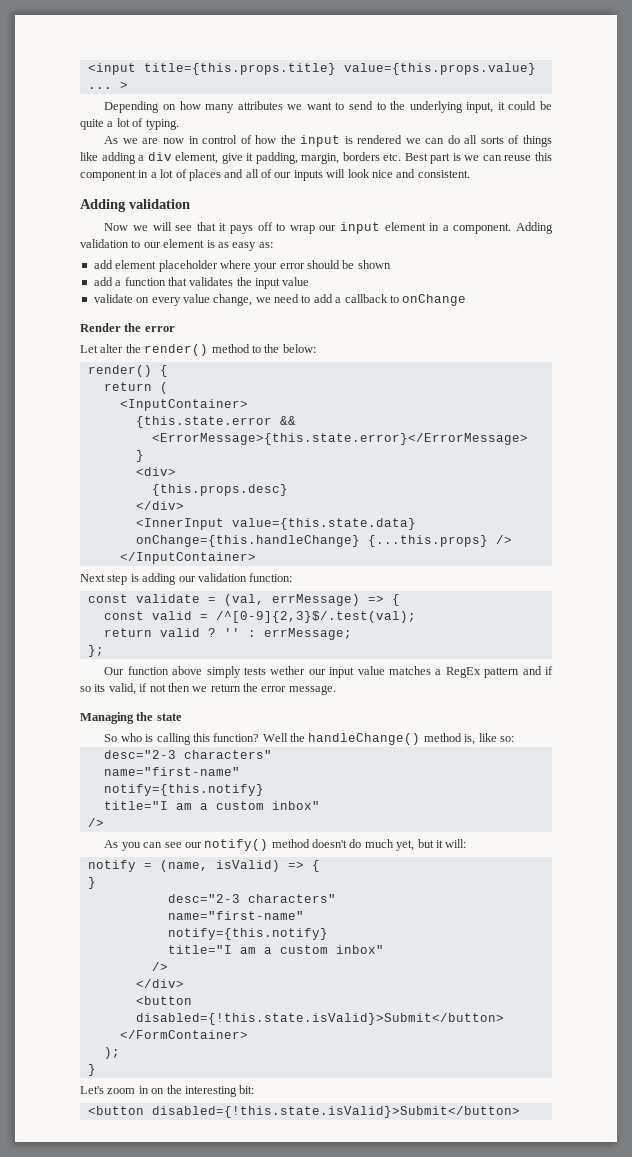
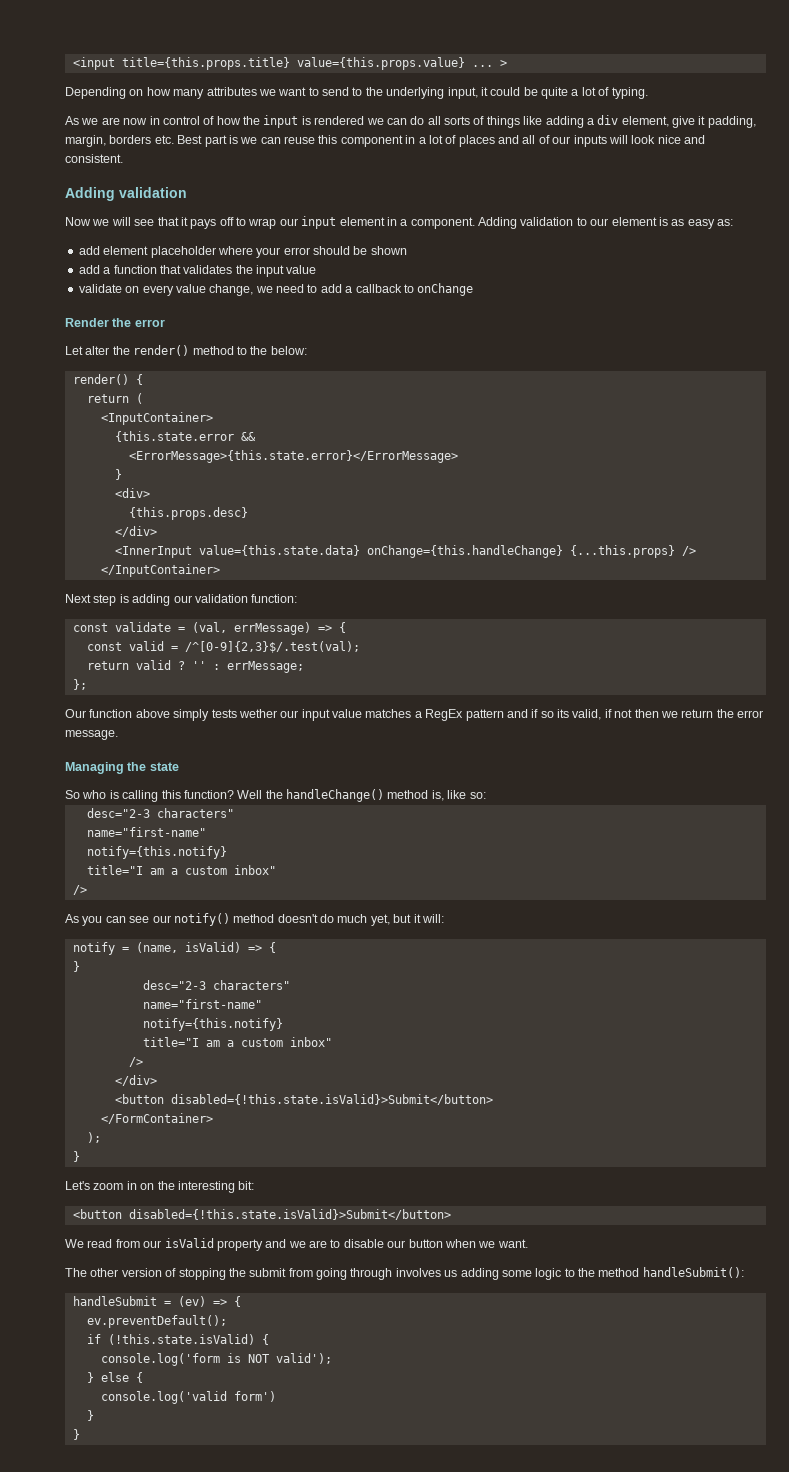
(520, 1112) none -> [65,1238,528,1251] [65,1267,744,1280] [72,1296,241,1307] [86,1315,227,1328] [86,1334,269,1345] [100,1353,332,1366] [86,1372,143,1383] [100,1391,276,1404] [86,1410,94,1421] [72,1429,80,1440] // We read from our isValid property and we are to disable our button when we want. // The other version of stopping the submit from going through involves us adding some logic to the method handleSubmit(): // handleSubmit = (ev) => { // ev.preventDefault(); // if (!this.state.isValid) { // console.log('form is NOT valid'); // } else { // console.log('valid form') // } // }

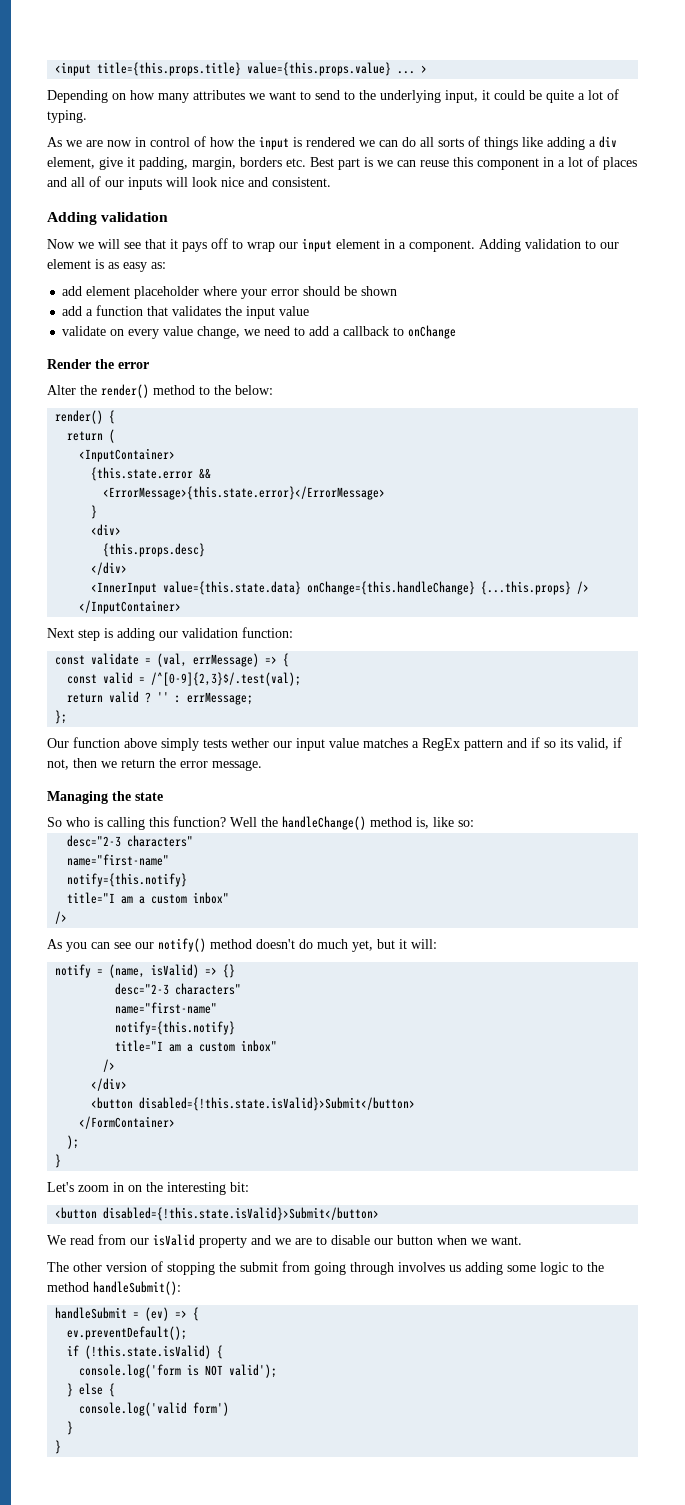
[65,346,110,355] Let alter -> [47,385,76,395] Alter
[614,709,633,718] not -> [47,759,69,770] not,
[268,942,276,953] [72,961,80,972] { // } -> [223,964,236,978] {}

